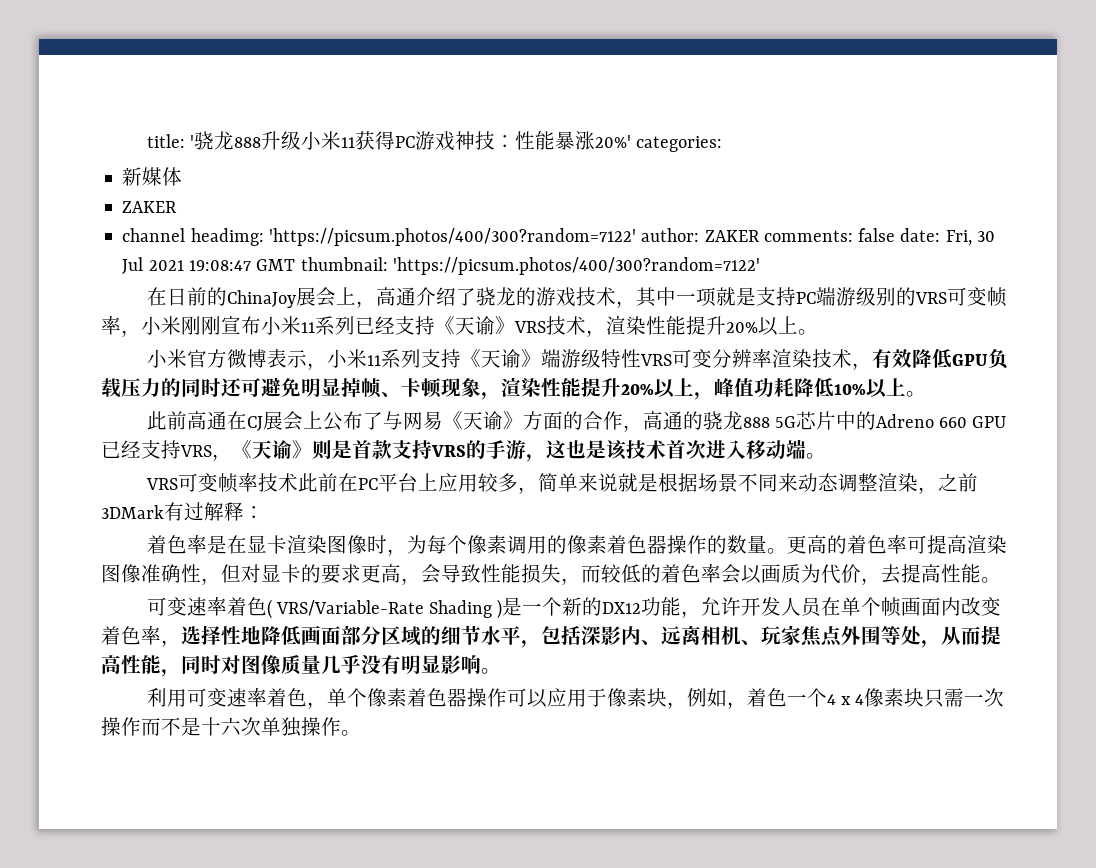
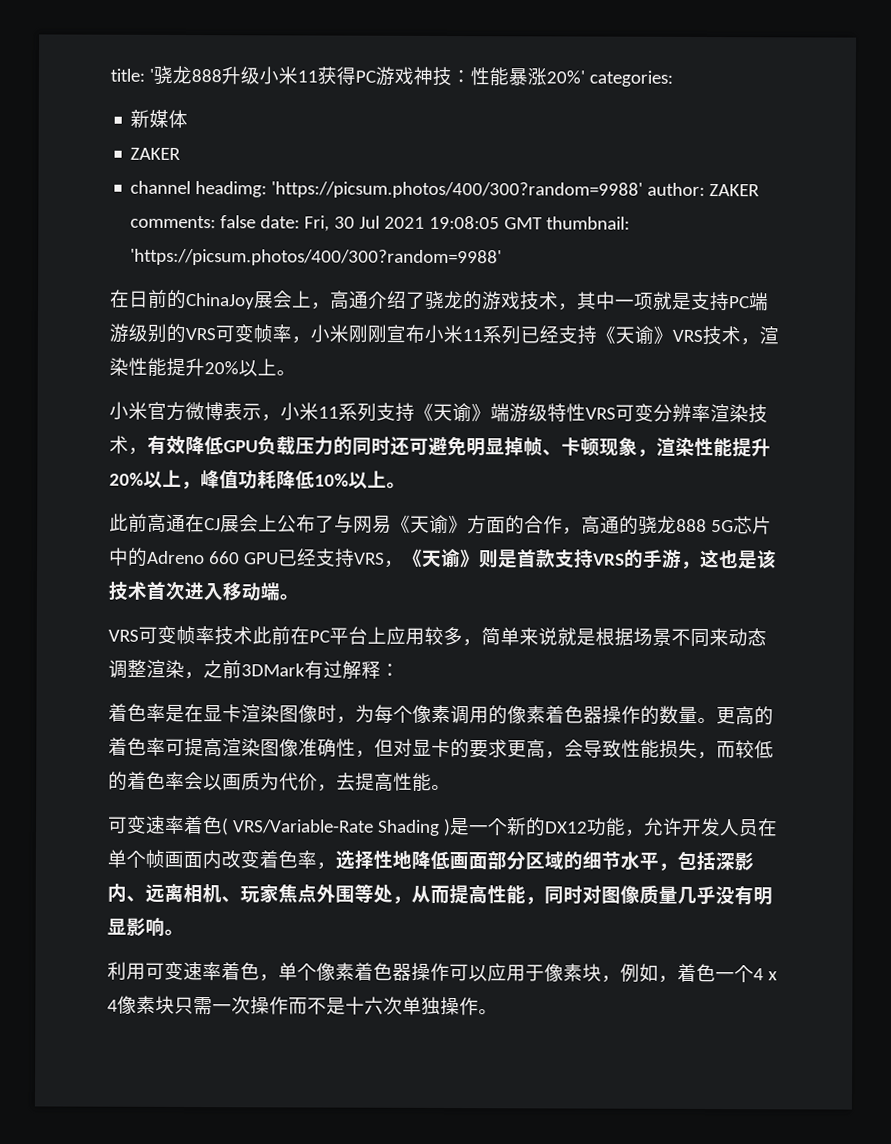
[268,228,636,246] 'https://picsum.photos/400/300?random=7122' -> [271,181,644,199] 'https://picsum.photos/400/300?random=9988'
[188,260,251,271] 19:08:47 -> [429,215,501,230] 19:08:05
[392,257,760,275] 'https://picsum.photos/400/300?random=7122' -> [130,248,503,267] 'https://picsum.photos/400/300?random=9988'

